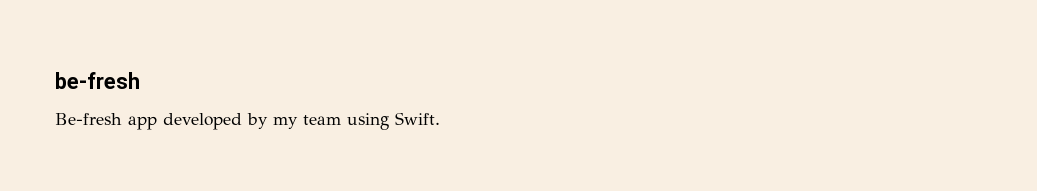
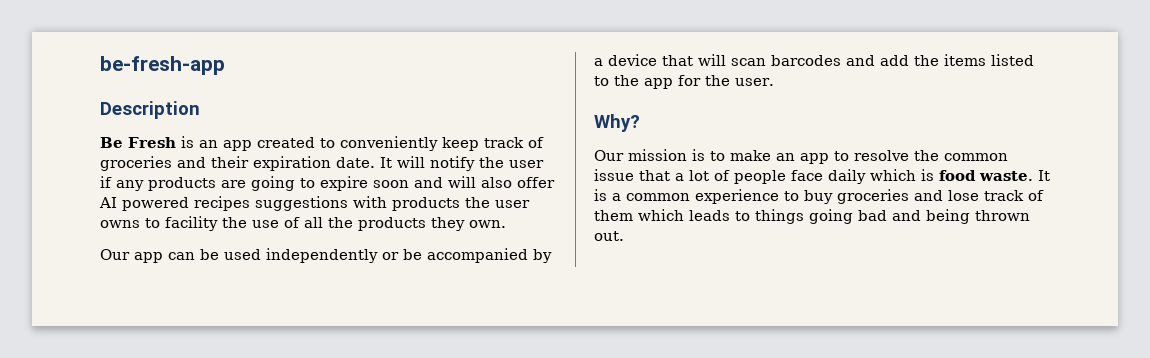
[55,72,140,89] [55,112,440,130] be-fresh // Be-fresh app developed by my team using Swift. -> [100,56,225,75] [100,101,200,119] [100,136,544,151] [100,156,544,171] [100,176,555,191] [99,196,530,211] [100,216,506,231] [100,248,552,263] [594,54,1034,66] [594,75,774,89] [594,114,640,132] [594,149,1008,164] [594,169,1050,184] [594,189,1044,204] [594,209,1030,224] [594,231,624,241] be-fresh-app // Description // Be Fresh is an app created to conveniently keep track of groceries and their expiration date. It will notify the user if any products are going to expire soon and will also offer AI powered recipes suggestions with products the user owns to facility the use of all the products they own. // Our app can be used independently or be accompanied by a device that will scan barcodes and add the items listed to the app for the user. // Why? // Our mission is to make an app to resolve the common issue that a lot of people face daily which is food waste. It is a common experience to buy groceries and lose track of them which leads to things going bad and being thrown out.

